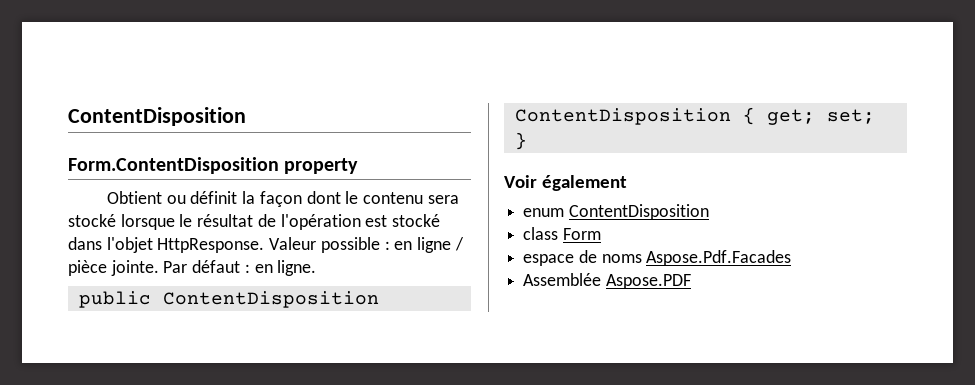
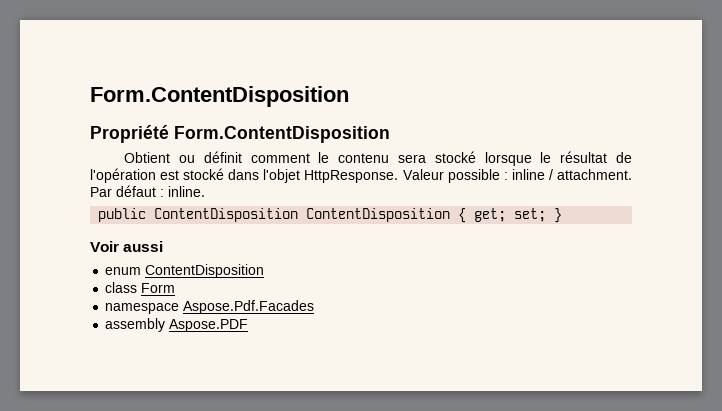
[68,107,246,126] [68,157,359,174] ContentDisposition // Form.ContentDisposition property -> [90,86,349,107] [90,125,390,143] Form.ContentDisposition // Propriété Form.ContentDisposition
[242,191,341,207] la façon dont -> [250,153,310,163] comment
[394,237,464,253] [68,260,159,276] en ligne / pièce jointe. -> [511,169,632,180] inline / attachment.
[254,260,317,276] en ligne. -> [168,186,205,197] inline.
[541,175,627,191] également -> [123,241,164,252] aussi
[523,250,642,266] espace de noms -> [105,303,180,314] namespace
[523,273,602,286] Assemblée -> [105,318,166,332] assembly

